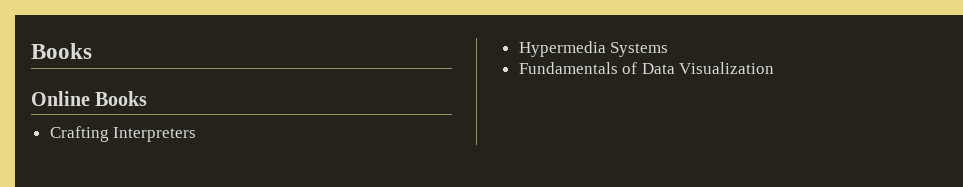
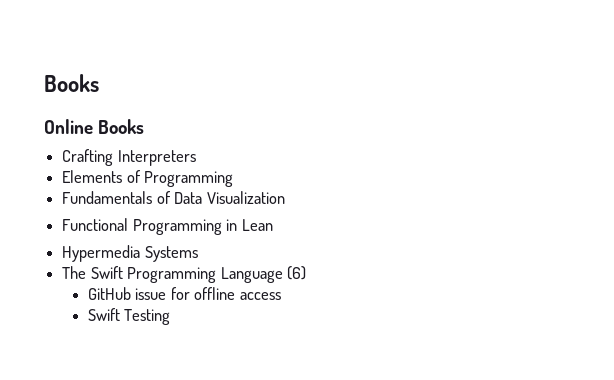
[518,41,669,57] Hypermedia Systems -> [62,170,234,187] Elements of Programming
(775, 68) none -> [62,218,273,235] [62,245,198,262] [62,266,306,283] [87,287,281,300] [87,308,171,325] // Functional Programming in Lean // Hypermedia Systems // The Swift Programming Language (6) // GitHub issue for offline access // Swift Testing

